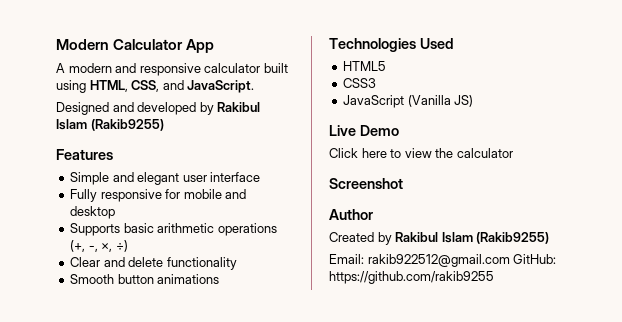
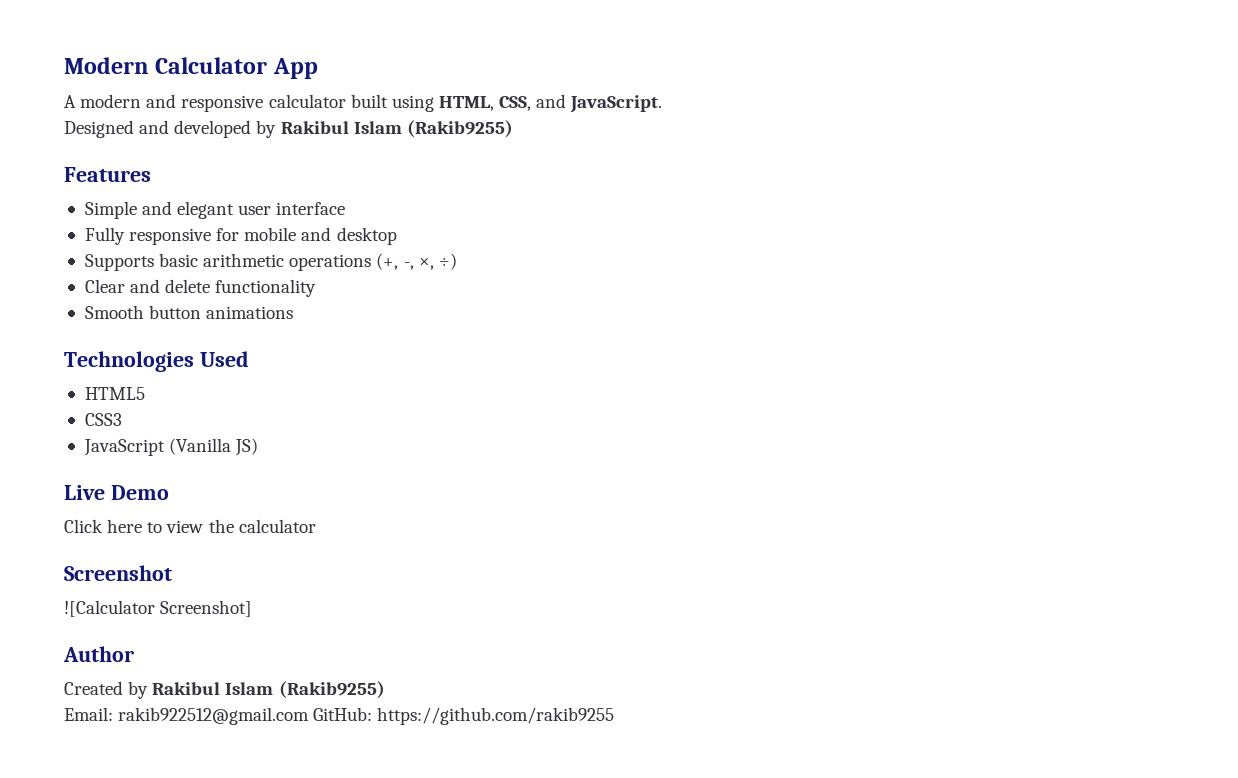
(403, 183) none -> [64,600,253,617] // ![Calculator Screenshot]

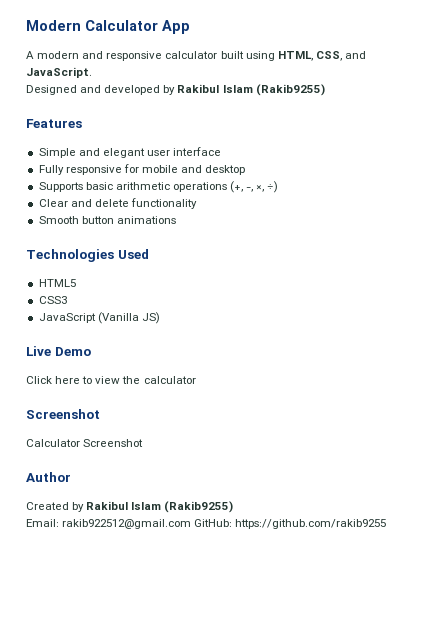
[64,600,253,617] ![Calculator Screenshot] -> [26,439,144,447] Calculator Screenshot

